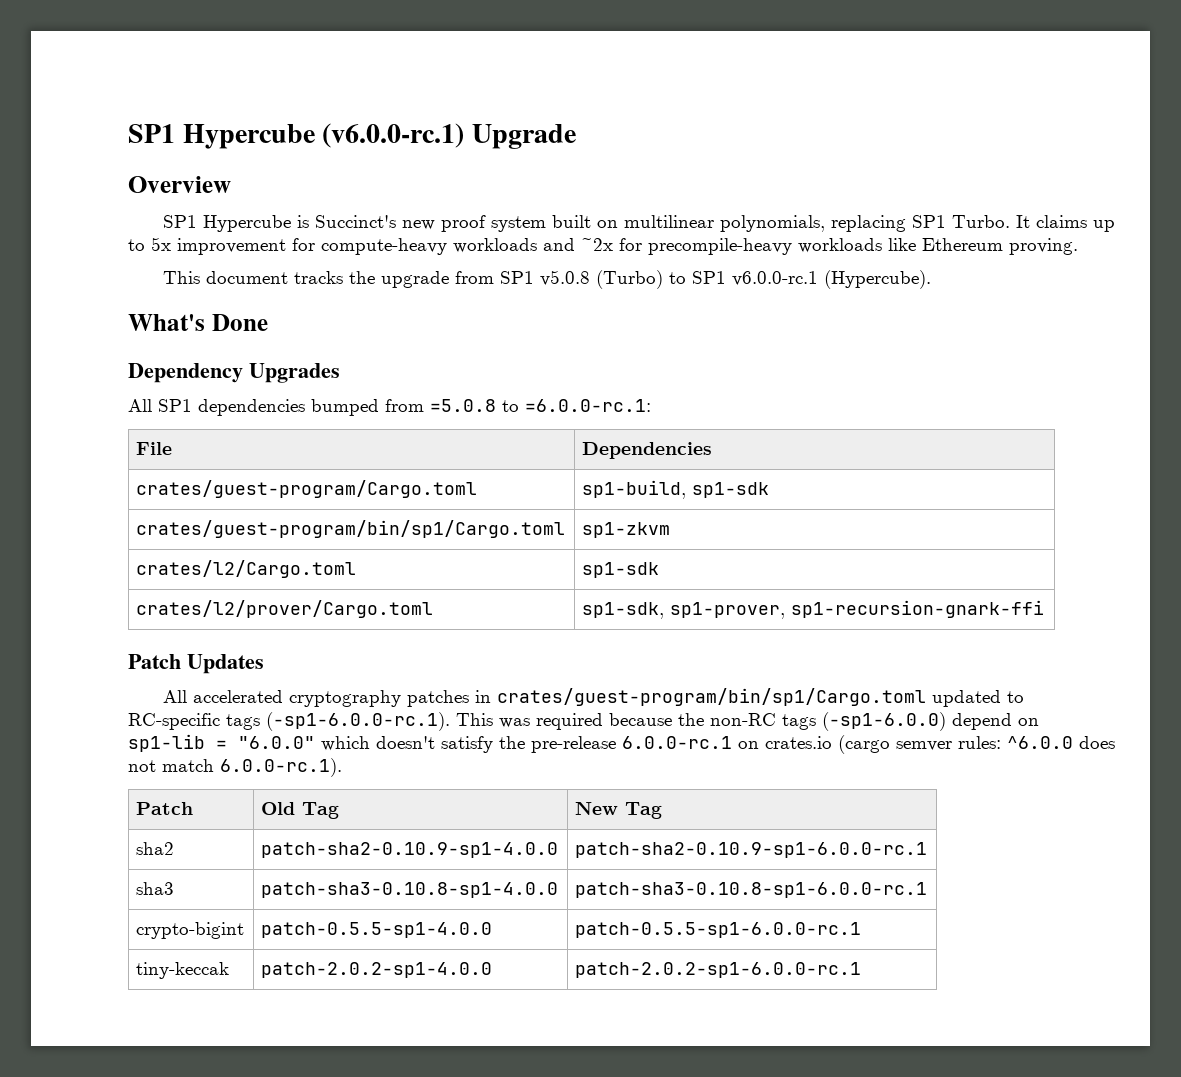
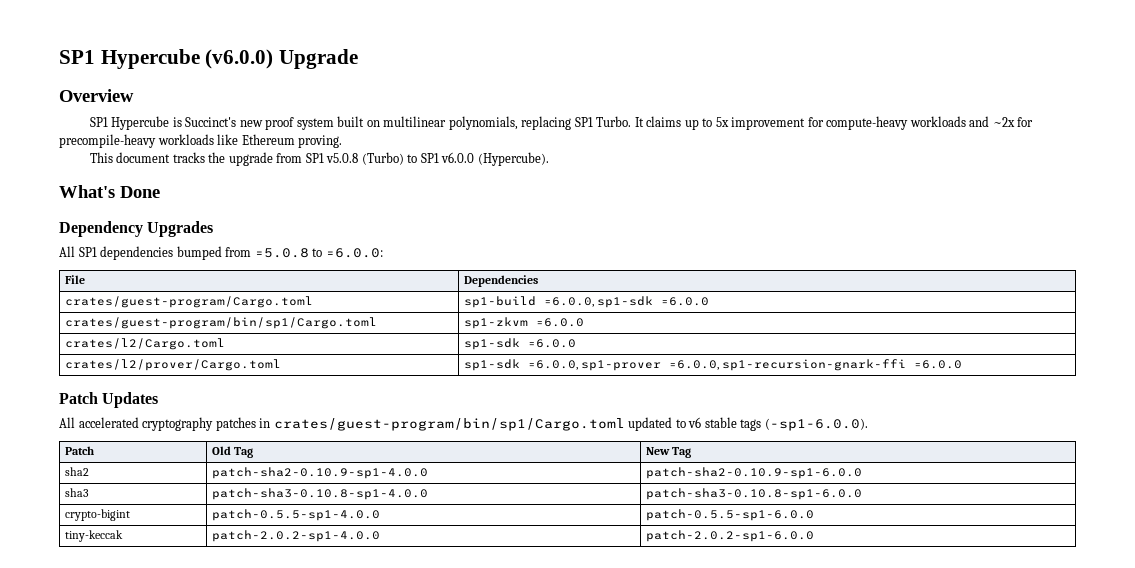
[128,123,465,149] SP1 Hypercube (v6.0.0-rc.1) -> [59,49,274,69] SP1 Hypercube (v6.0.0)
[732,271,819,286] v6.0.0-rc.1 -> [441,152,475,163] v6.0.0
[525,399,651,412] =6.0.0-rc.1: -> [325,248,383,258] =6.0.0:
[582,480,770,499] sp1-build, sp1-sdk -> [463,296,710,308] sp1-build =6.0.0, sp1-sdk =6.0.0
(671, 530) none -> [535,318,584,327] =6.0.0
(660, 570) none -> [527,339,576,348] =6.0.0
[582,602,786,619] sp1-sdk, sp1-prover, -> [463,359,720,371] sp1-sdk =6.0.0, sp1-prover =6.0.0,
(1045, 609) none -> [914,360,963,369] =6.0.0
[128,712,1039,731] [128,734,1115,754] [128,758,342,777] RC-specific tags (-sp1-6.0.0-rc.1). This was required because the non-RC tags (-sp1-6.0.0) depend on sp1-lib = "6.0.0" which doesn't satisfy the pre-release 6.0.0-rc.1 on crates.io (cargo semver rules: ^6.0.0 does not match 6.0.0-rc.1). -> [688,417,868,431] v6 stable tags (-sp1-6.0.0).
[575,842,928,858] patch-sha2-0.10.9-sp1-6.0.0-rc.1 -> [645,467,862,479] patch-sha2-0.10.9-sp1-6.0.0
[575,882,928,898] patch-sha3-0.10.8-sp1-6.0.0-rc.1 -> [645,488,862,500] patch-sha3-0.10.8-sp1-6.0.0
[575,922,862,938] patch-0.5.5-sp1-6.0.0-rc.1 -> [645,509,814,521] patch-0.5.5-sp1-6.0.0
[575,962,862,978] patch-2.0.2-sp1-6.0.0-rc.1 -> [645,530,814,542] patch-2.0.2-sp1-6.0.0

